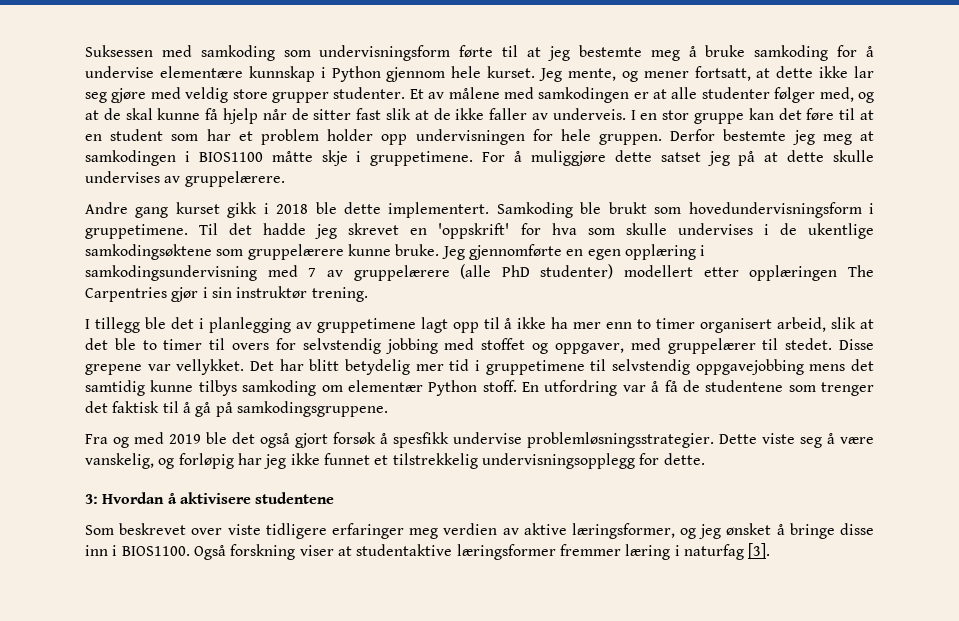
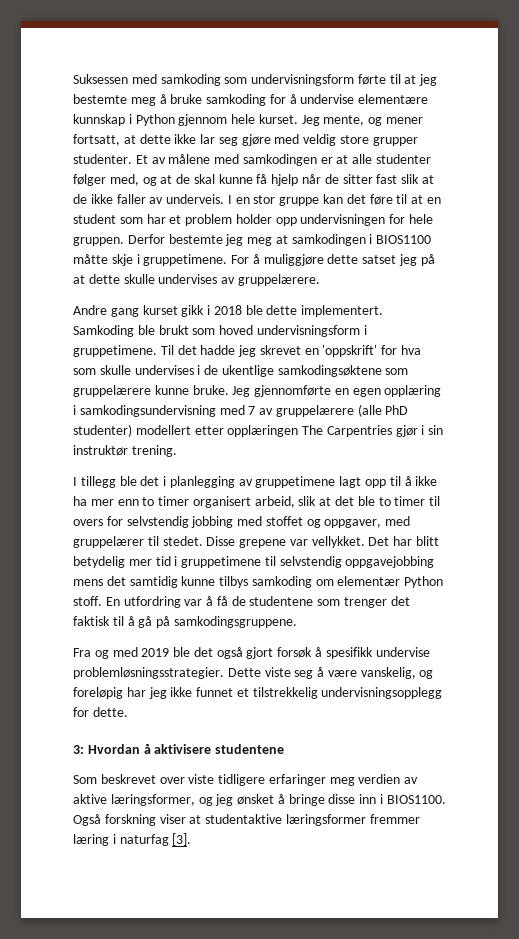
[688,202,862,218] hovedundervisningsform -> [219,325,360,337] hoved undervisningsform
[393,432,449,448] spesfikk -> [325,647,373,659] spesifikk
[178,453,234,469] forløpig -> [73,687,123,699] foreløpig

